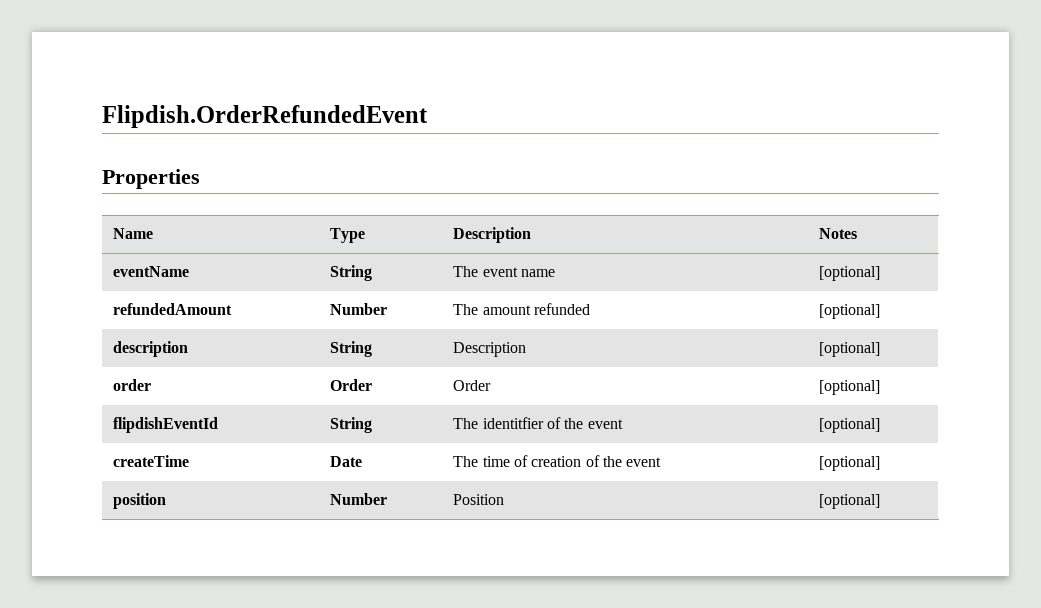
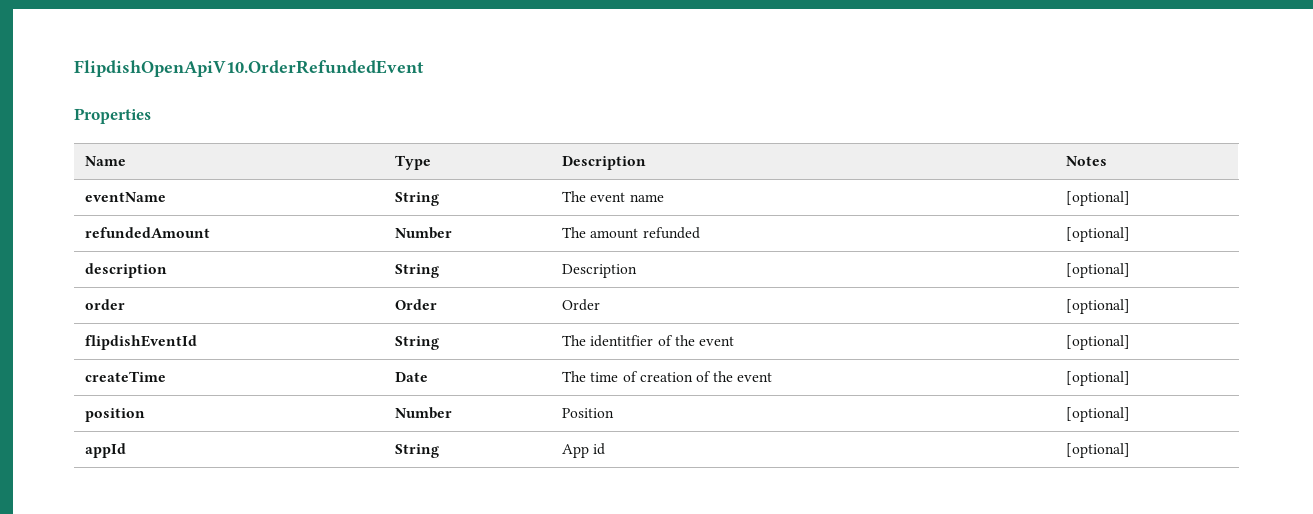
[102,105,428,128] Flipdish.OrderRefundedEvent -> [74,60,424,77] FlipdishOpenApiV10.OrderRefundedEvent
(881, 501) none -> [85,443,127,458] [395,444,440,458] [562,443,606,458] [1066,443,1131,458] // appId | String | App id | [optional]

